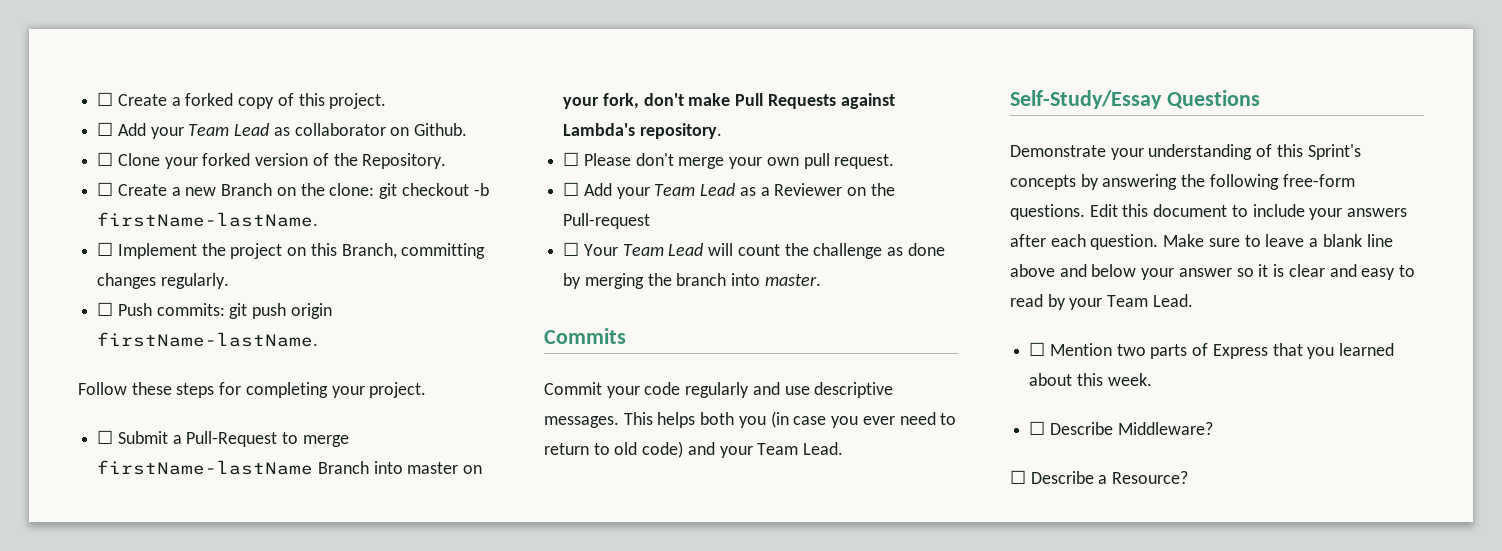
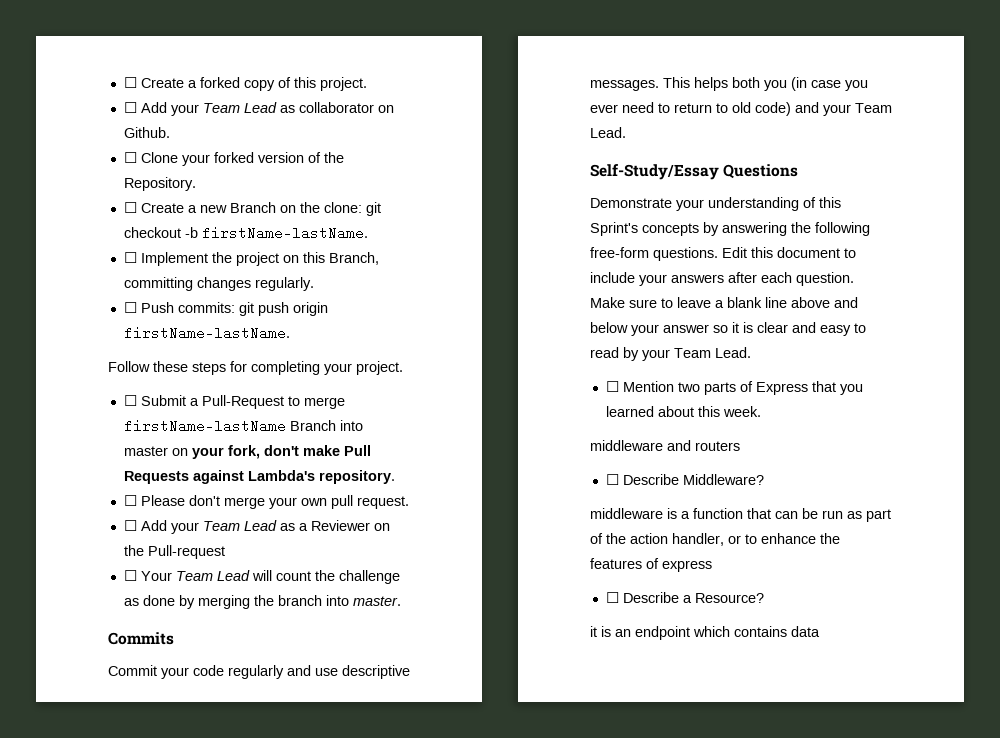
(1152, 379) none -> [590,440,740,451] // middleware and routers
[1010,470,1189,484] ☐ Describe a Resource? -> [590,508,891,522] [590,533,840,546] [590,558,712,572] [605,592,764,603] [590,626,820,640] middleware is a function that can be run as part of the action handler, or to enhance the features of express // ☐ Describe a Resource? // it is an endpoint which contains data

